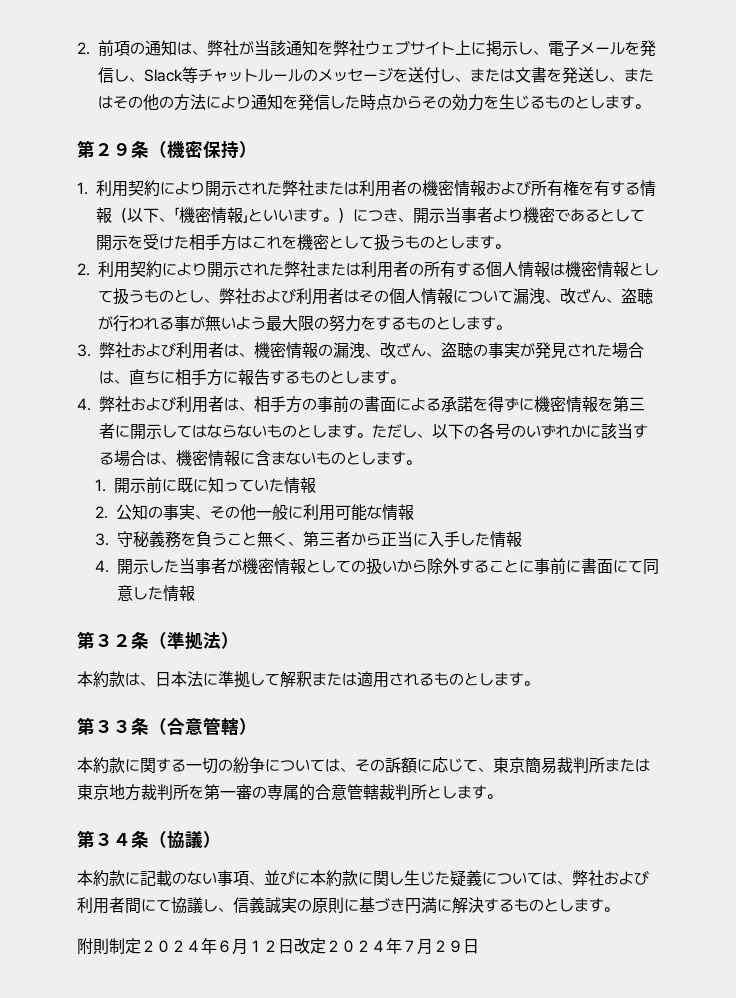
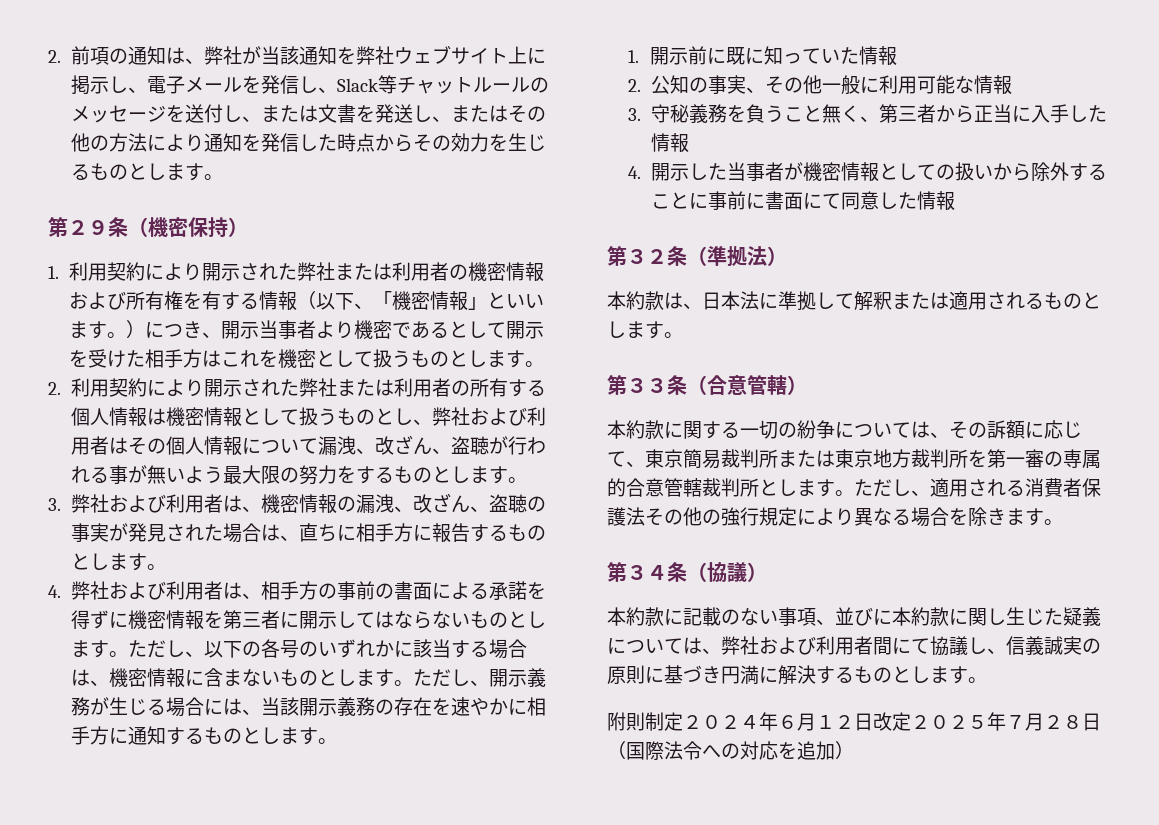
(421, 462) none -> [412,668,546,687] [70,697,546,717] [70,726,337,745] ただし、開示義務が生じる場合には、当該開示義務の存在を速やかに相手方に通知するものとします。
(502, 796) none -> [854,478,1101,497] [607,507,1063,527] ただし、適用される消費者保護法その他の強行規定により異なる場合を除きます。
[371,940,386,952] ４ -> [968,715,987,729] ５
[448,939,479,954] ９日 -> [1063,713,1101,731] [607,741,854,761] ８日（国際法令への対応を追加）

